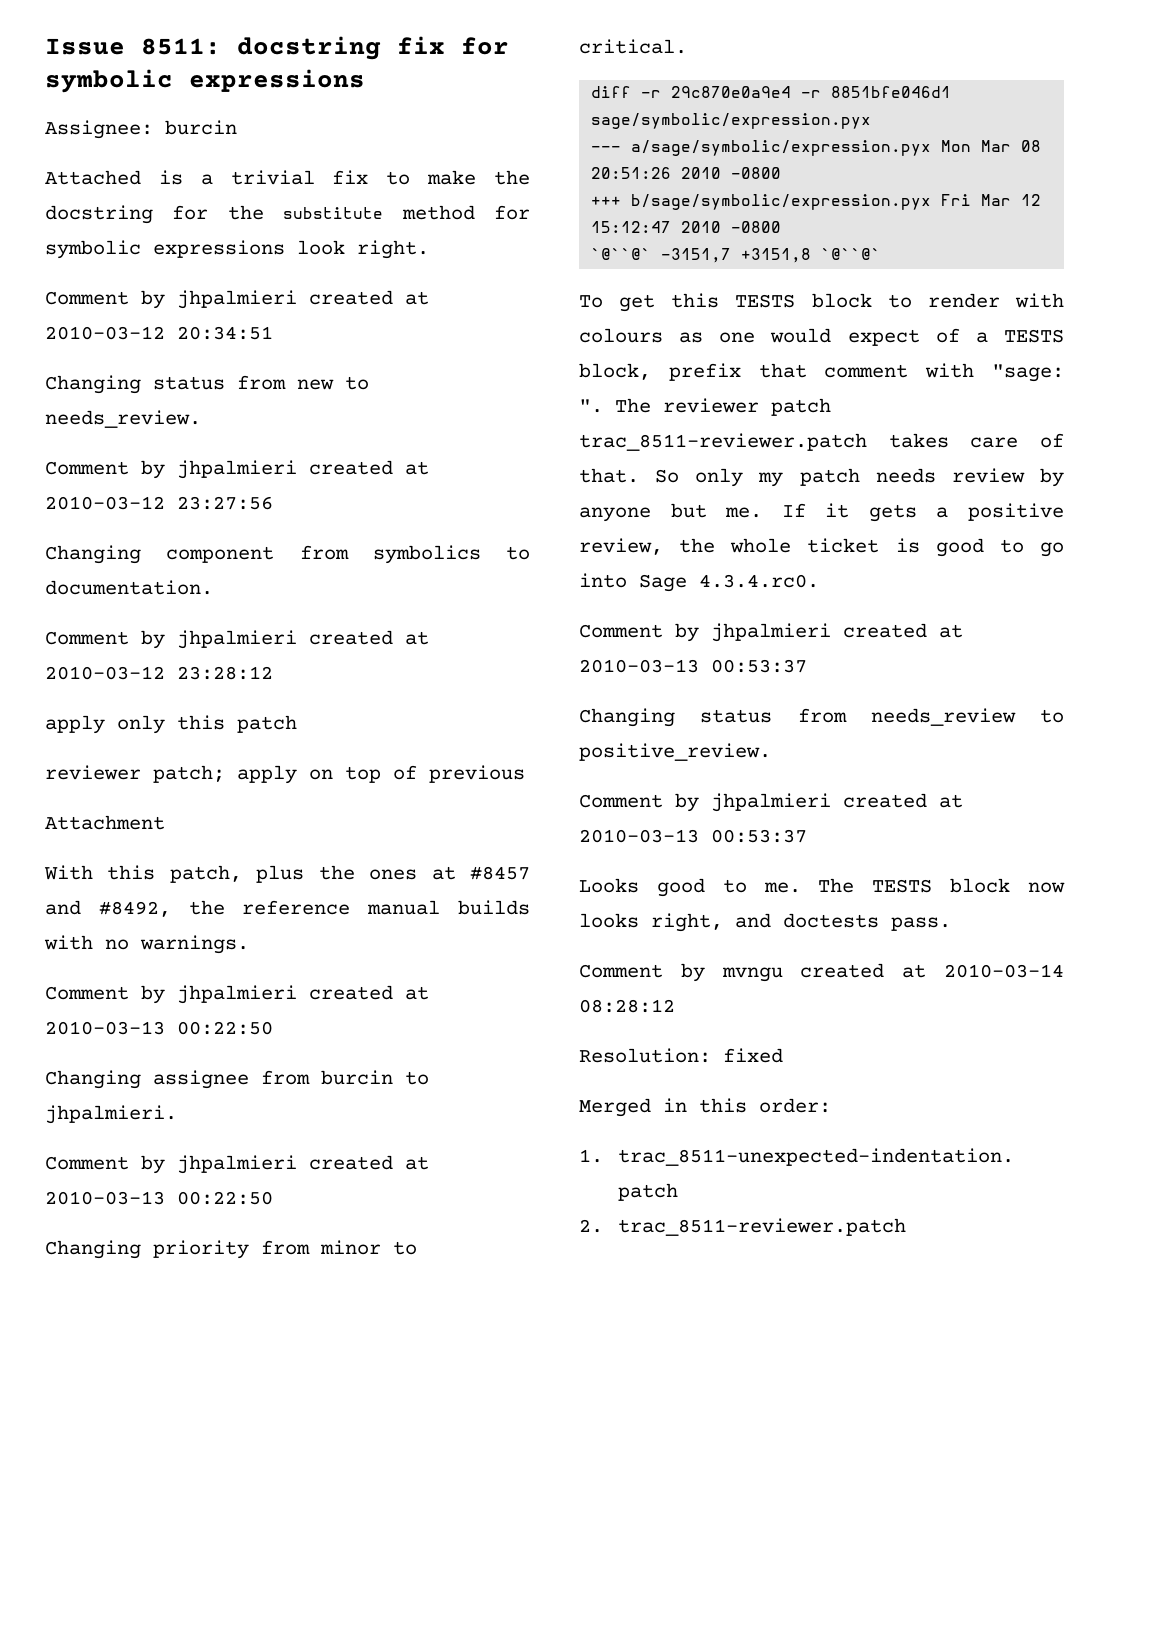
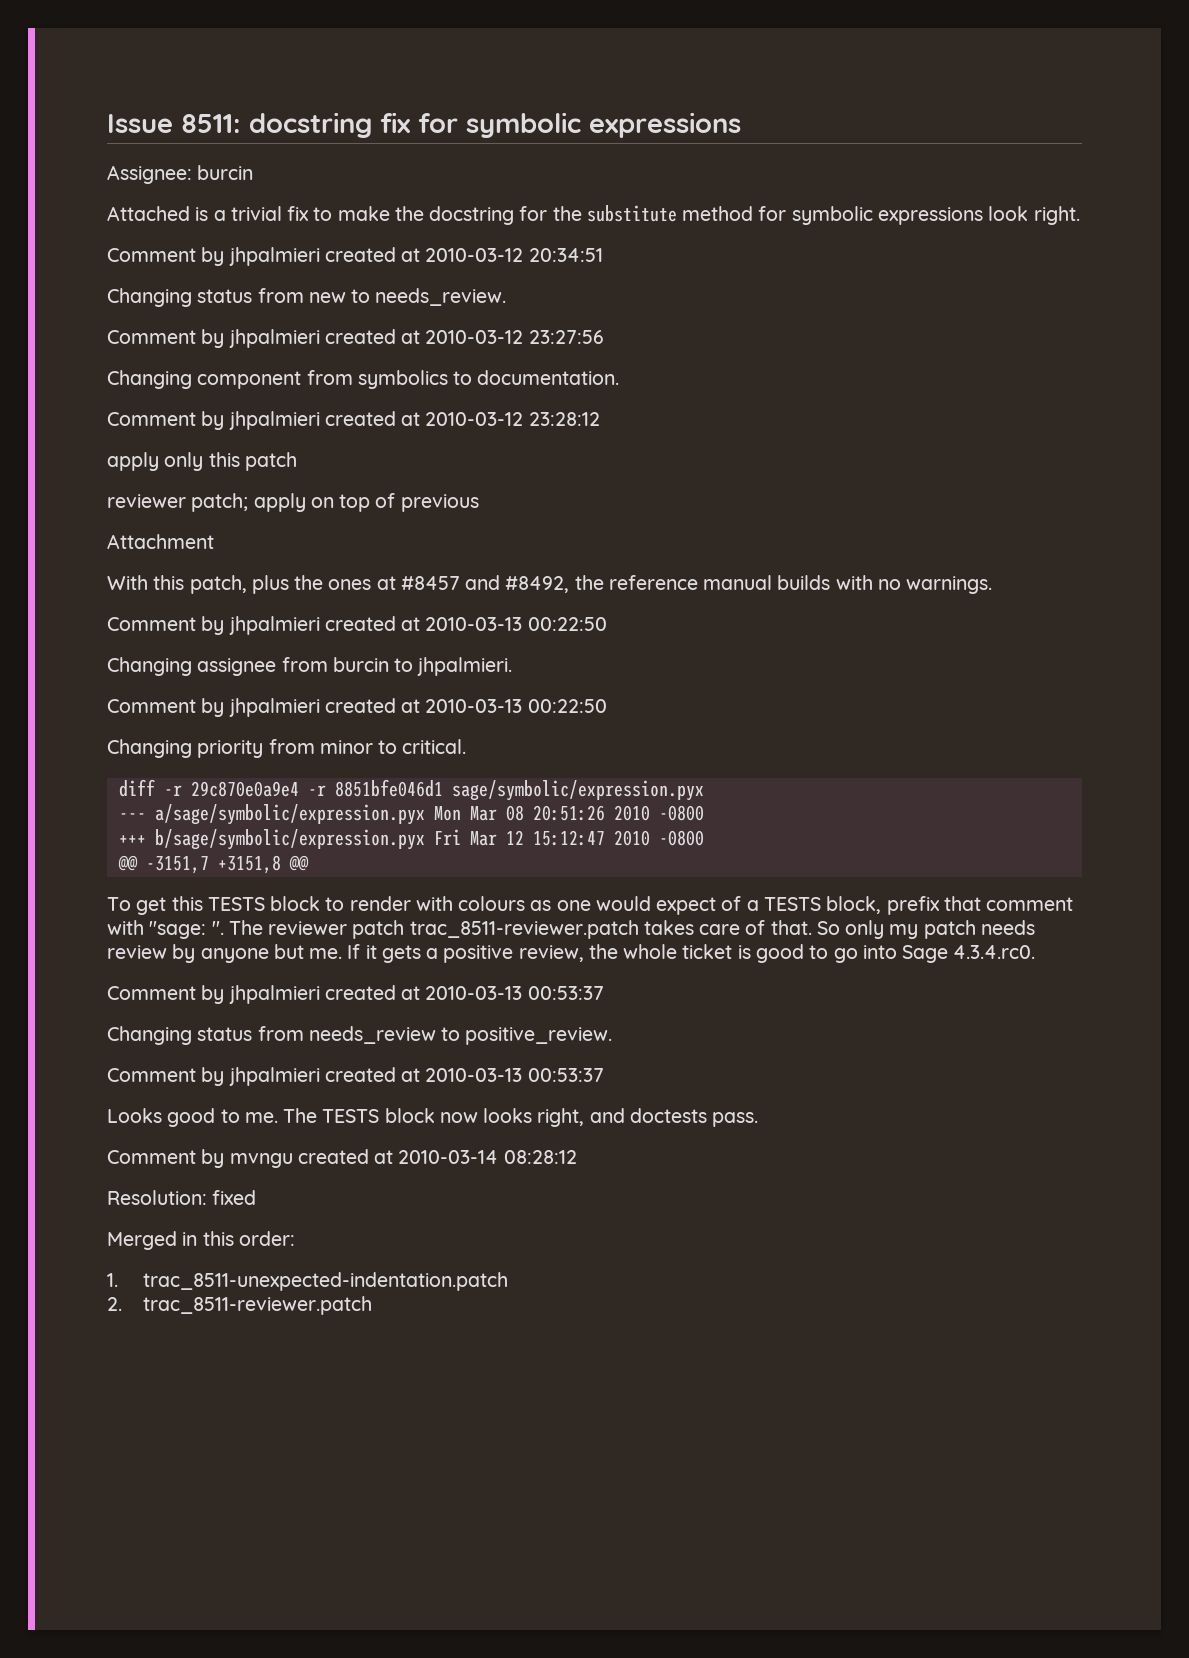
[591,248,652,260] `@``@` -> [117,855,138,871] @@
[821,248,882,260] `@``@` -> [288,855,309,871] @@

